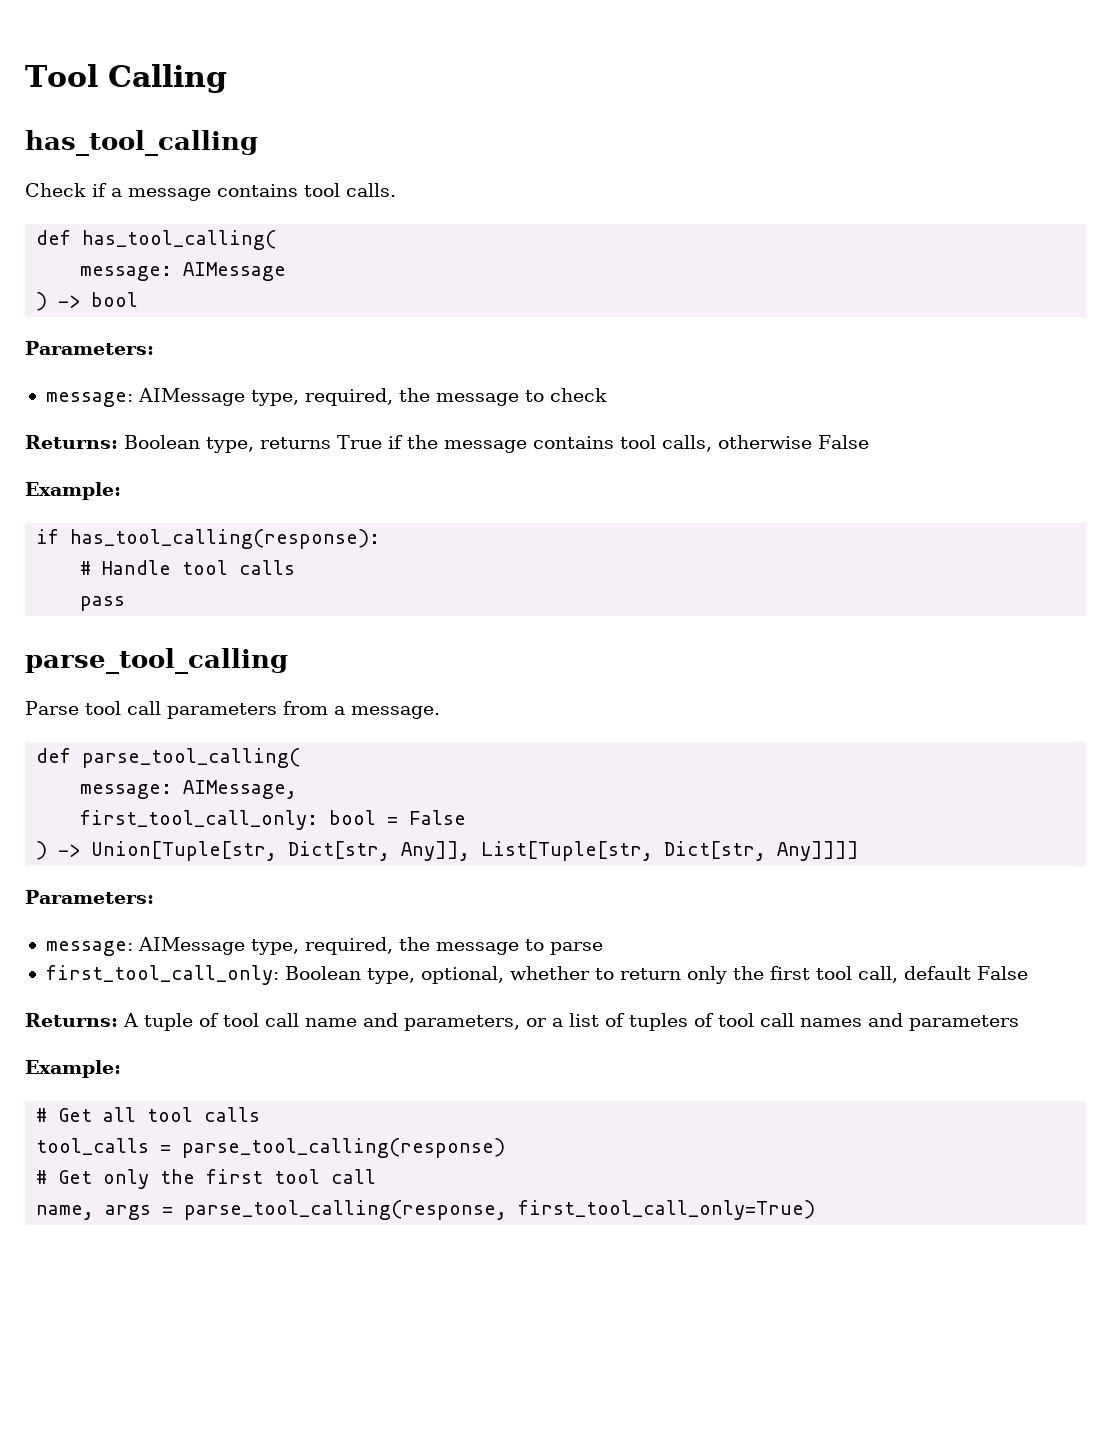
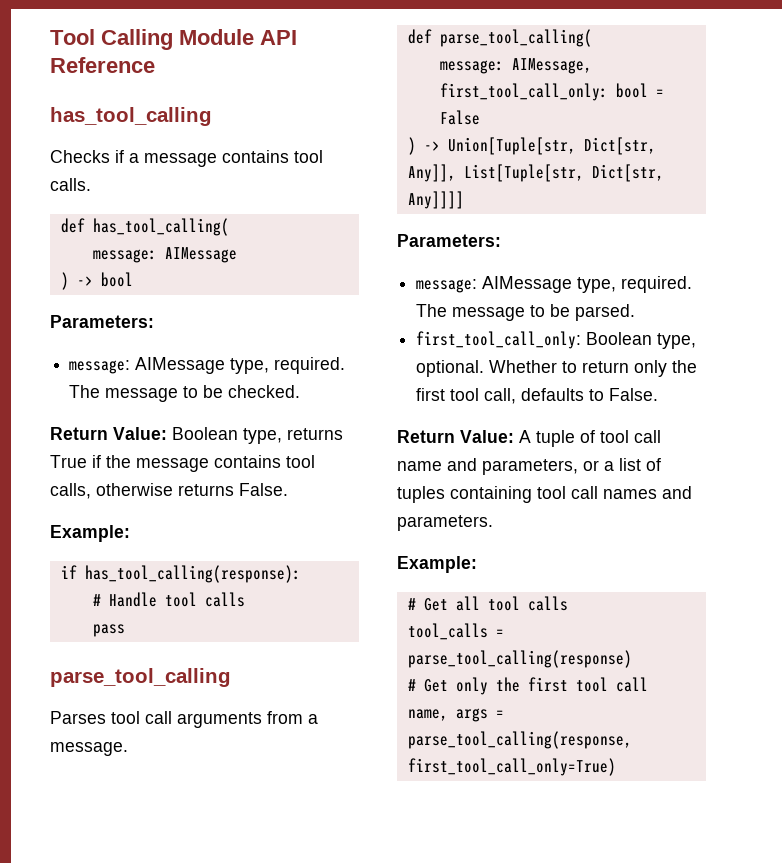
(227, 78) none -> [179,29,297,45] [50,57,155,73] Module API Reference
[25,183,86,197] Check -> [50,150,110,163] Checks
[304,388,607,406] [25,435,118,449] required, the message to check // Returns: -> [274,357,346,374] [69,385,301,402] [50,427,167,440] required. The message to be checked. // Return Value:
[818,435,869,449] False -> [178,483,288,496] returns False.
[25,701,277,719] Parse tool call parameters -> [50,711,262,728] Parses tool call arguments
[304,937,603,955] required, the message to parse -> [621,276,693,293] [416,304,636,321] required. The message to be parsed.
[420,966,590,984] optional, whether -> [416,360,558,377] optional. Whether
[903,966,1028,980] [25,1013,118,1027] default False // Returns: -> [521,388,659,401] [397,430,514,443] defaults to False. // Return Value:
[694,1013,714,1027] of -> [450,486,532,503] containing
[909,1015,1019,1031] parameters -> [397,515,493,531] parameters.

